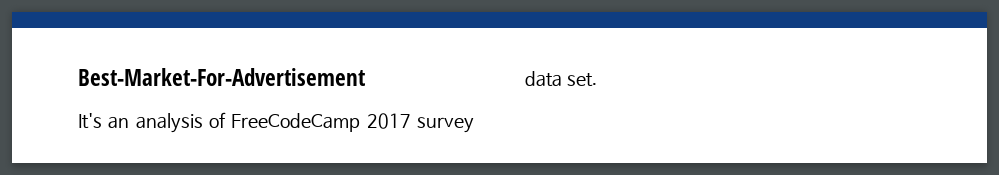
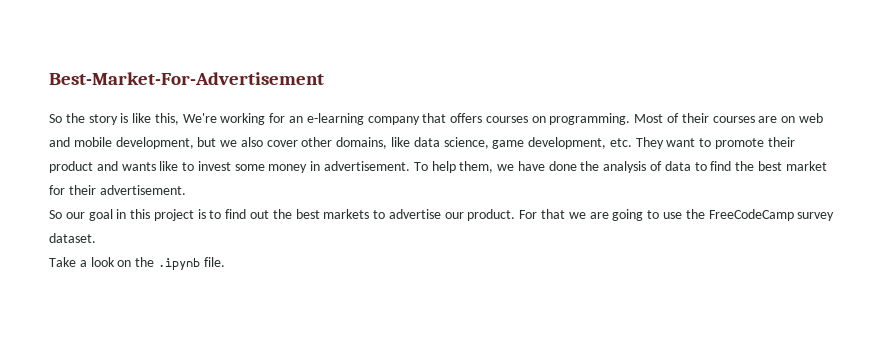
[78,112,474,133] [525,71,597,87] It's an analysis of FreeCodeCamp 2017 survey data set. -> [49,113,823,125] [49,137,795,149] [49,161,827,173] [49,185,186,195] [49,209,835,221] [49,233,96,243] [49,257,225,270] So the story is like this, We're working for an e-learning company that offers courses on programming. Most of their courses are on web and mobile development, but we also cover other domains, like data science, game development, etc. They want to promote their product and wants like to invest some money in advertisement. To help them, we have done the analysis of data to find the best market for their advertisement. // So our goal in this project is to find out the best markets to advertise our product. For that we are going to use the FreeCodeCamp survey dataset. // Take a look on the .ipynb file.

